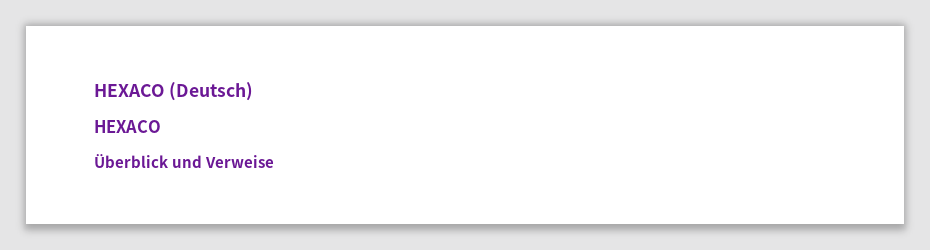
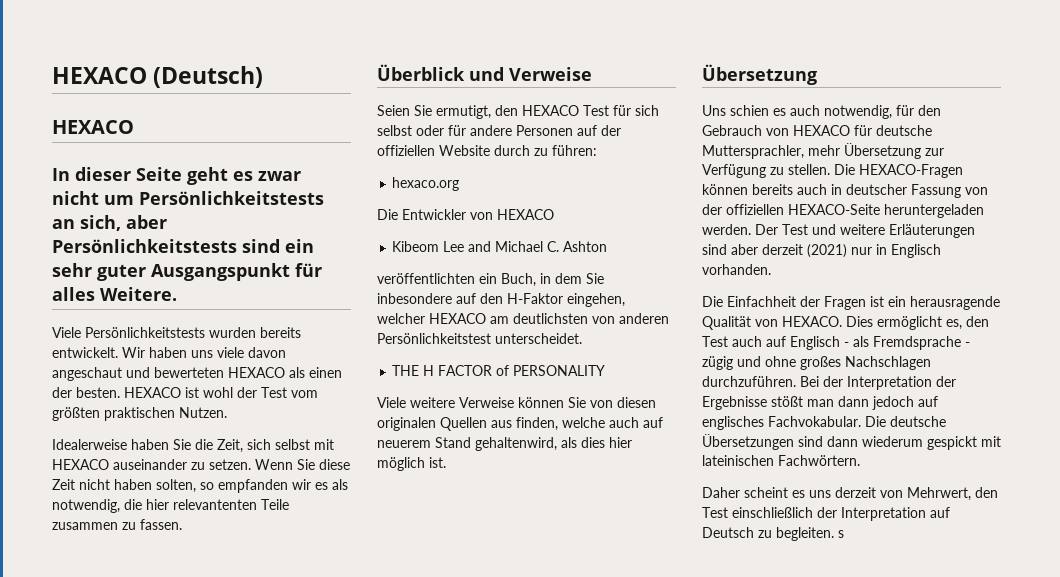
[94,154,275,168] Überblick und Verweise -> [52,167,301,185] [52,191,324,205] [52,215,167,231] [52,239,314,253] [52,263,322,281] [52,287,177,301] [52,327,301,338] [52,347,286,358] [52,367,342,381] [52,387,318,398] [52,407,227,421] [52,439,334,453] [52,459,350,470] [52,479,348,493] [52,499,289,513] [52,519,182,530] [377,64,592,81] [377,105,659,119] [377,125,621,136] [377,145,597,156] [392,177,460,191] [377,209,554,220] [392,241,608,252] [377,273,604,287] [377,293,625,307] [377,313,669,324] [377,333,582,344] [392,365,606,376] [377,397,656,408] [377,417,663,431] [377,437,632,451] [377,457,446,471] [702,64,817,85] [702,105,941,119] [702,125,932,136] [702,143,944,159] [702,164,963,178] [702,184,988,198] [702,204,984,218] [702,224,975,238] [702,244,941,258] [702,264,771,275] [702,296,1000,310] [702,316,989,330] [702,336,970,350] [702,356,931,370] [702,376,956,390] [702,396,938,410] [702,416,946,430] [702,434,1001,450] [702,455,860,466] [702,487,998,501] [702,507,950,521] [702,527,844,541] In dieser Seite geht es zwar nicht um Persönlichkeitstests an sich, aber Persönlichkeitstests sind ein sehr guter Ausgangspunkt für alles Weitere. // Viele Persönlichkeitstests wurden bereits entwickelt. Wir haben uns viele davon angeschaut und bewerteten HEXACO als einen der besten. HEXACO ist wohl der Test vom größten praktischen Nutzen. // Idealerweise haben Sie die Zeit, sich selbst mit HEXACO auseinander zu setzen. Wenn Sie diese Zeit nicht haben solten, so empfanden wir es als notwendig, die hier relevantenten Teile zusammen zu fassen. // Überblick und Verweise // Seien Sie ermutigt, den HEXACO Test für sich selbst oder für andere Personen auf der offiziellen Website durch zu führen: // hexaco.org // Die Entwickler von HEXACO // Kibeom Lee and Michael C. Ashton // veröffentlichten ein Buch, in dem Sie inbesondere auf den H-Faktor eingehen, welcher HEXACO am deutlichsten von anderen Persönlichkeitstest unterscheidet. // THE H FACTOR of PERSONALITY // Viele weitere Verweise können Sie von diesen originalen Quellen aus finden, welche auch auf neuerem Stand gehaltenwird, als dies hier möglich ist. // Übersetzung // Uns schien es auch notwendig, für den Gebrauch von HEXACO für deutsche Muttersprachler, mehr Übersetzung zur Verfügung zu stellen. Die HEXACO-Fragen können bereits auch in deutscher Fassung von der offiziellen HEXACO-Seite heruntergeladen werden. Der Test und weitere Erläuterungen sind aber derzeit (2021) nur in Englisch vorhanden. // Die Einfachheit der Fragen ist ein herausragende Qualität von HEXACO. Dies ermöglicht es, den Test auch auf Englisch - als Fremdsprache - zügig und ohne großes Nachschlagen durchzuführen. Bei der Interpretation der Ergebnisse stößt man dann jedoch auf englisches Fachvokabular. Die deutsche Übersetzungen sind dann wiederum gespickt mit lateinischen Fachwörtern. // Daher scheint es uns derzeit von Mehrwert, den Test einschließlich der Interpretation auf Deutsch zu begleiten. s

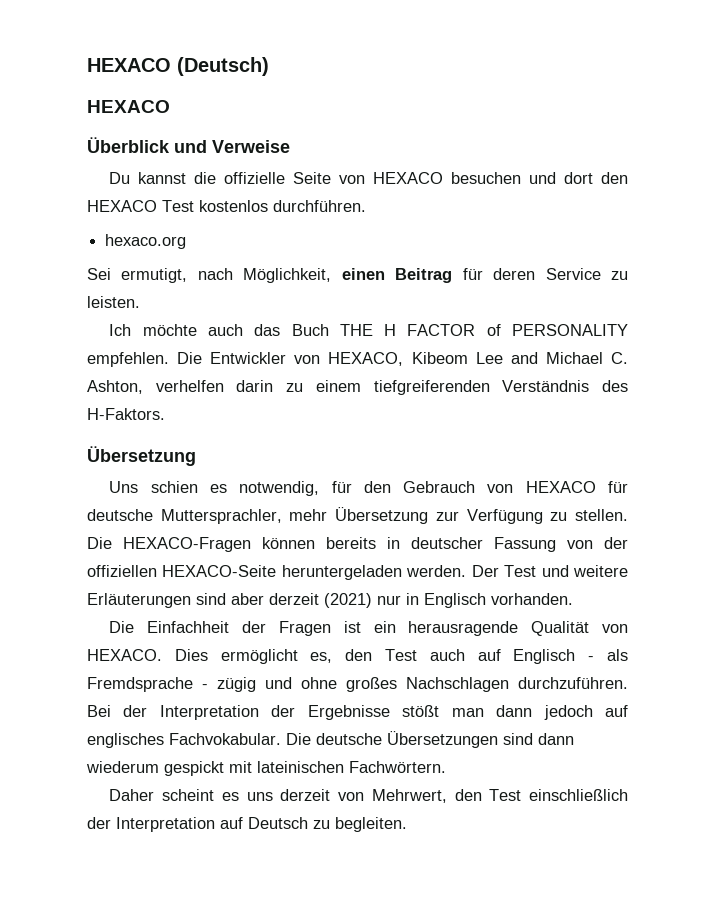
[52,167,301,185] [52,191,324,205] [52,215,167,231] [52,239,314,253] [52,263,322,281] [52,287,177,301] [52,327,301,338] [52,347,286,358] [52,367,342,381] [52,387,318,398] [52,407,227,421] [52,439,334,453] [52,459,350,470] [52,479,348,493] [52,499,289,513] [52,519,182,530] [377,64,592,81] [377,105,659,119] [377,125,621,136] [377,145,597,156] [392,177,460,191] In dieser Seite geht es zwar nicht um Persönlichkeitstests an sich, aber Persönlichkeitstests sind ein sehr guter Ausgangspunkt für alles Weitere. // Viele Persönlichkeitstests wurden bereits entwickelt. Wir haben uns viele davon angeschaut und bewerteten HEXACO als einen der besten. HEXACO ist wohl der Test vom größten praktischen Nutzen. // Idealerweise haben Sie die Zeit, sich selbst mit HEXACO auseinander zu setzen. Wenn Sie diese Zeit nicht haben solten, so empfanden wir es als notwendig, die hier relevantenten Teile zusammen zu fassen. // Überblick und Verweise // Seien Sie ermutigt, den HEXACO Test für sich selbst oder für andere Personen auf der offiziellen Website durch zu führen: // hexaco.org // -> [87,137,290,153] [109,172,629,184] [87,200,366,212] [105,234,187,249] [87,268,629,283] [87,296,140,308] [109,324,628,336] [87,352,169,367] Überblick und Verweise // Du kannst die offizielle Seite von HEXACO besuchen und dort den HEXACO Test kostenlos durchführen. // hexaco.org // Sei ermutigt, nach Möglichkeit, einen Beitrag für deren Service zu leisten. // Ich möchte auch das Buch THE H FACTOR of PERSONALITY empfehlen.
[497,209,554,220] HEXACO // -> [328,352,404,366] HEXACO,
[563,241,608,252] [377,273,604,287] [377,293,625,307] [377,313,669,324] [377,333,582,344] [392,365,606,376] [377,397,656,408] [377,417,663,431] [377,437,632,451] [377,457,446,471] Ashton // veröffentlichten ein Buch, in dem Sie inbesondere auf den H-Faktor eingehen, welcher HEXACO am deutlichsten von anderen Persönlichkeitstest unterscheidet. // THE H FACTOR of PERSONALITY // Viele weitere Verweise können Sie von diesen originalen Quellen aus finden, welche auch auf neuerem Stand gehaltenwird, als dies hier möglich ist. -> [87,380,628,395] [87,408,165,420] Ashton, verhelfen darin zu einem tiefgreiferenden Verständnis des H-Faktors.
[790,105,820,116] auch -> (227, 488) none
[797,184,827,195] auch -> (376, 543) none
[838,530,844,538] s -> (407, 824) none

